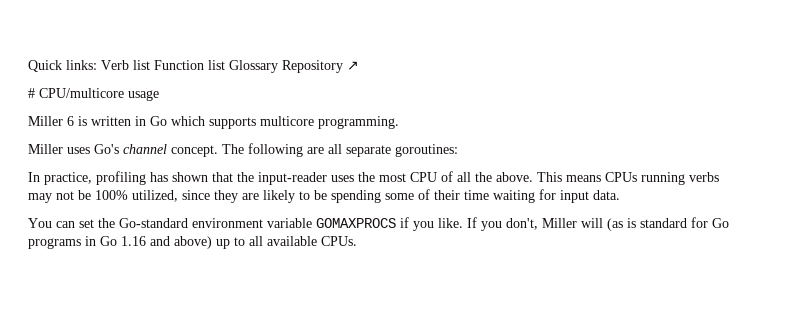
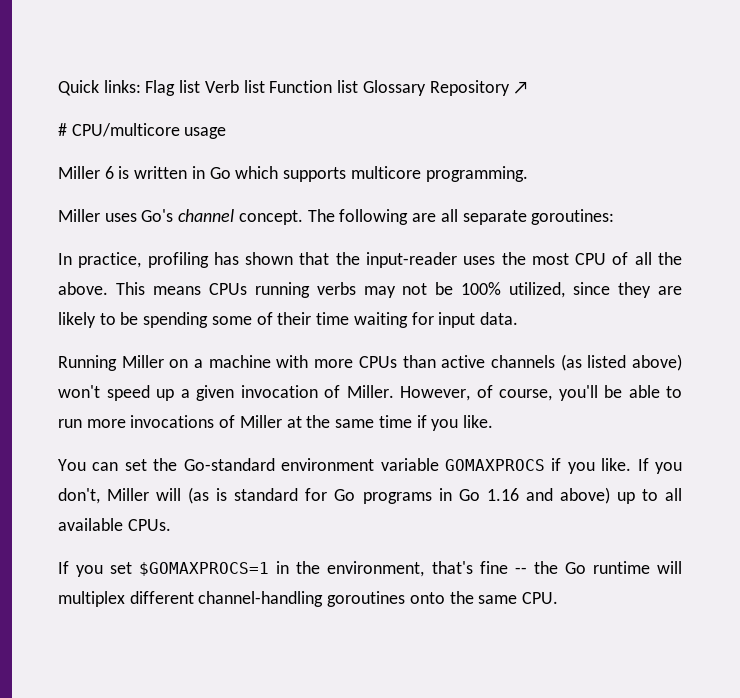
(97, 65) none -> [145,80,201,96] Flag list
(620, 195) none -> [58,354,682,371] [58,385,682,401] [58,415,493,431] // Running Miller on a machine with more CPUs than active channels (as listed above) won't speed up a given invocation of Miller. However, of course, you'll be able to run more invocations of Miller at the same time if you like.
(357, 241) none -> [58,561,683,577] [58,591,559,607] // If you set $GOMAXPROCS=1 in the environment, that's fine -- the Go runtime will multiplex different channel-handling goroutines onto the same CPU.

